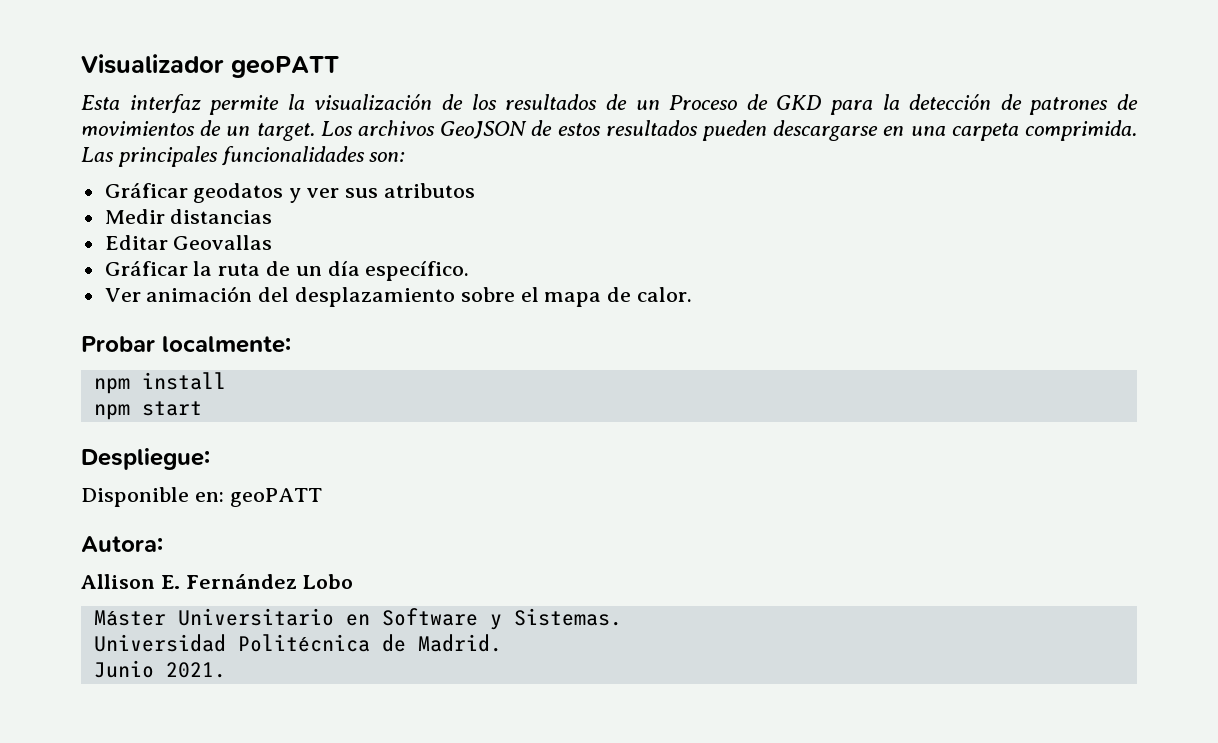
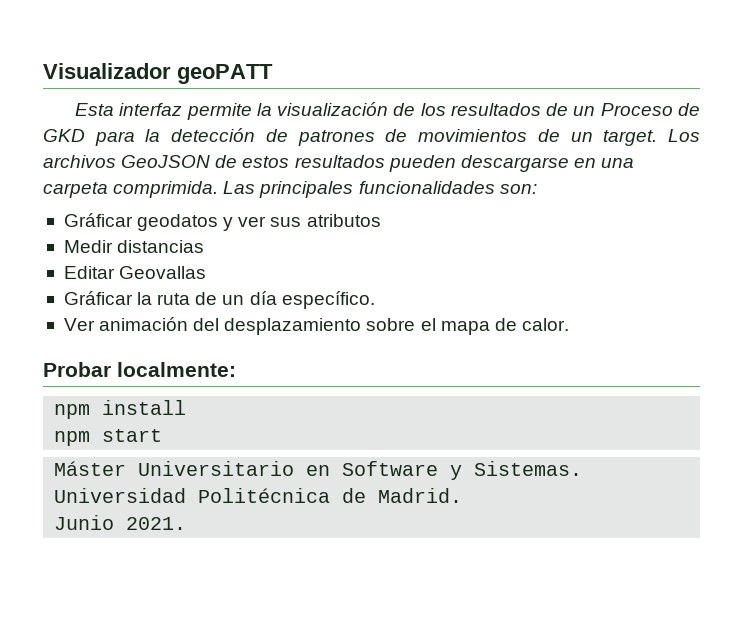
[81,448,210,470] [81,487,322,507] [81,536,163,552] [81,574,354,589] // Despliegue: // Disponible en: geoPATT // Autora: // Allison E. Fernández Lobo -> (163, 435) none

